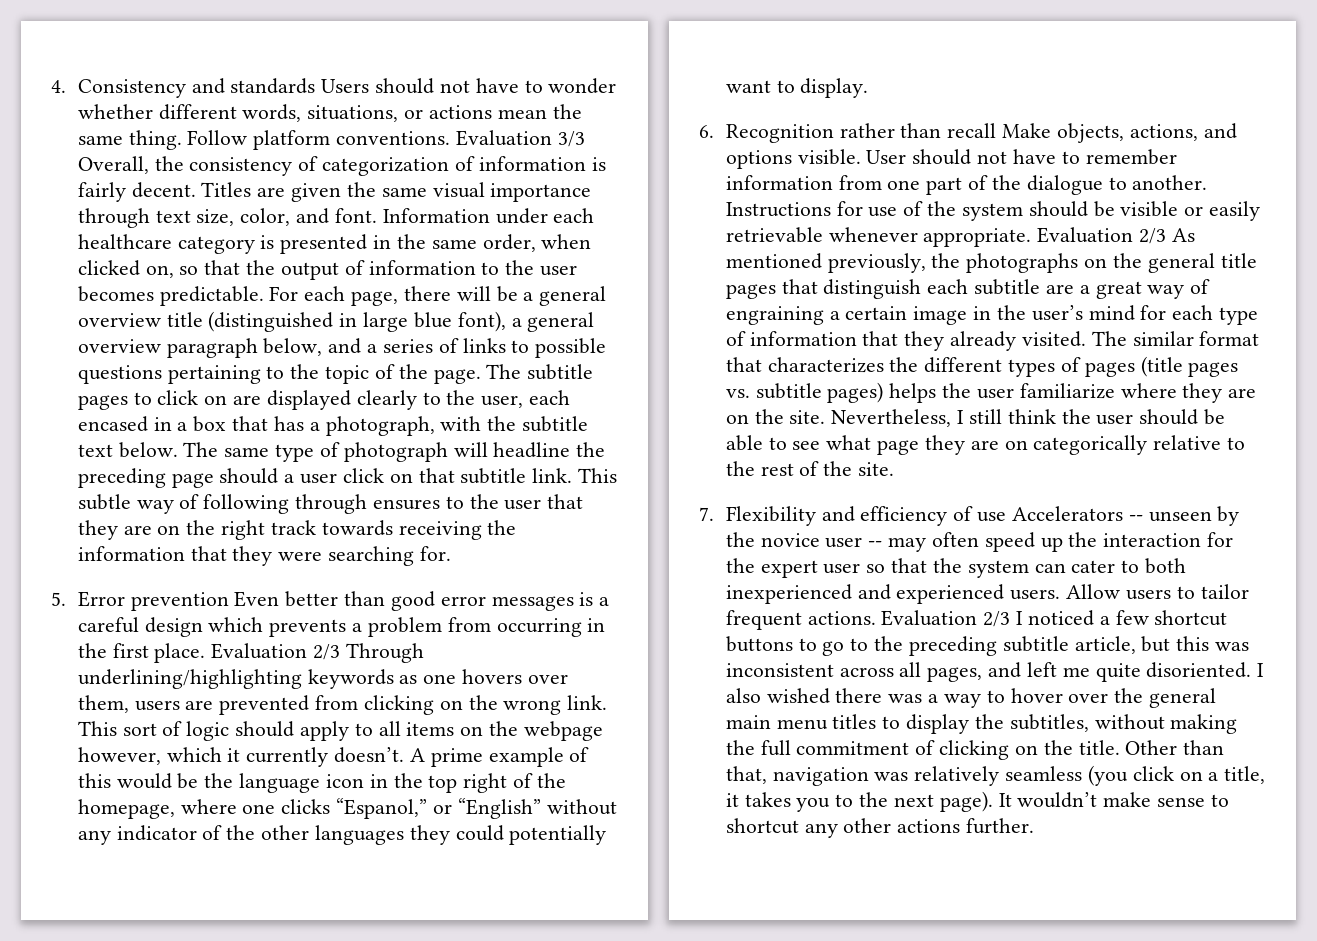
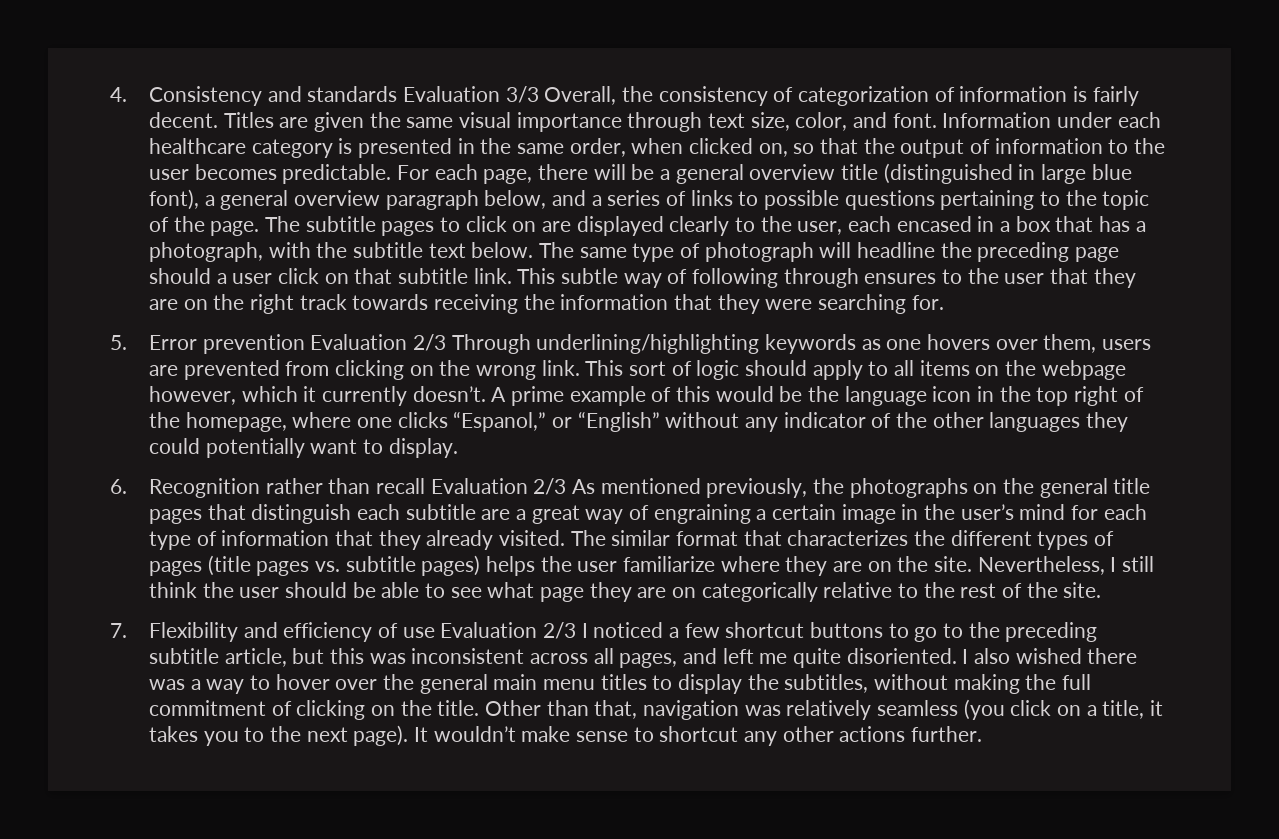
[321,78,617,94] [77,104,582,122] [77,130,451,150] Users should not have to wonder whether different words, situations, or actions mean the same thing. Follow platform conventions. -> (398, 94) none
[234,591,610,611] [77,617,606,637] [77,643,206,663] Even better than good error messages is a careful design which prevents a problem from occurring in the first place. -> (305, 344) none
[1002,123,1237,143] [725,149,1177,169] [725,175,1208,195] [725,201,1260,221] [725,227,1032,247] Make objects, actions, and options visible. User should not have to remember information from one part of the dialogue to another. Instructions for use of the system should be visible or easily retrievable whenever appropriate. -> (425, 486) none
[1011,506,1240,526] [725,532,1233,552] [725,558,1186,578] [725,584,1249,604] [725,610,876,630] Accelerators -- unseen by the novice user -- may often speed up the interaction for the expert user so that the system can cater to both inexperienced and experienced users. Allow users to tailor frequent actions. -> (435, 632) none

